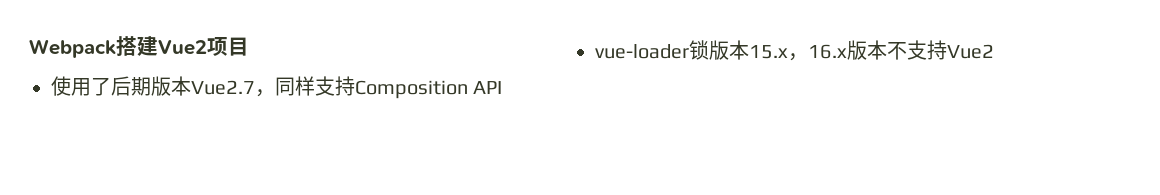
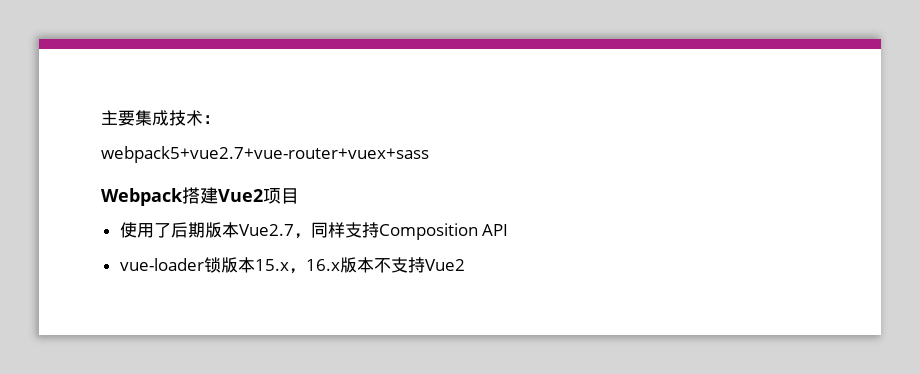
(29, 48) none -> [101,110,220,126] [101,146,429,163] 主要集成技术： // webpack5+vue2.7+vue-router+vuex+sass //

